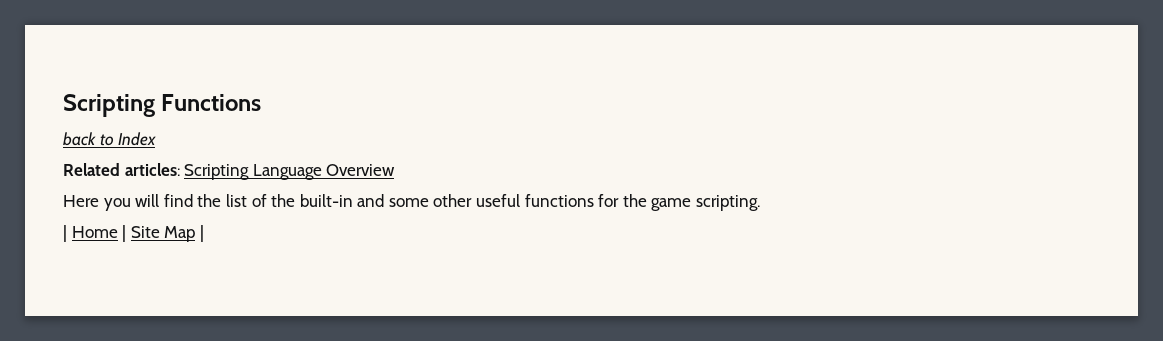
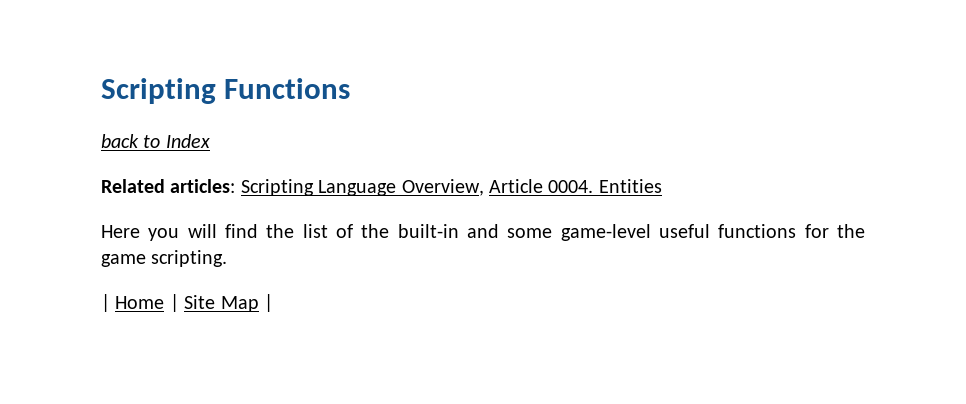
[326,164,396,176] Overview -> [401,179,662,196] Overview, Article 0004. Entities
[433,194,473,207] other -> [560,224,651,241] game-level

